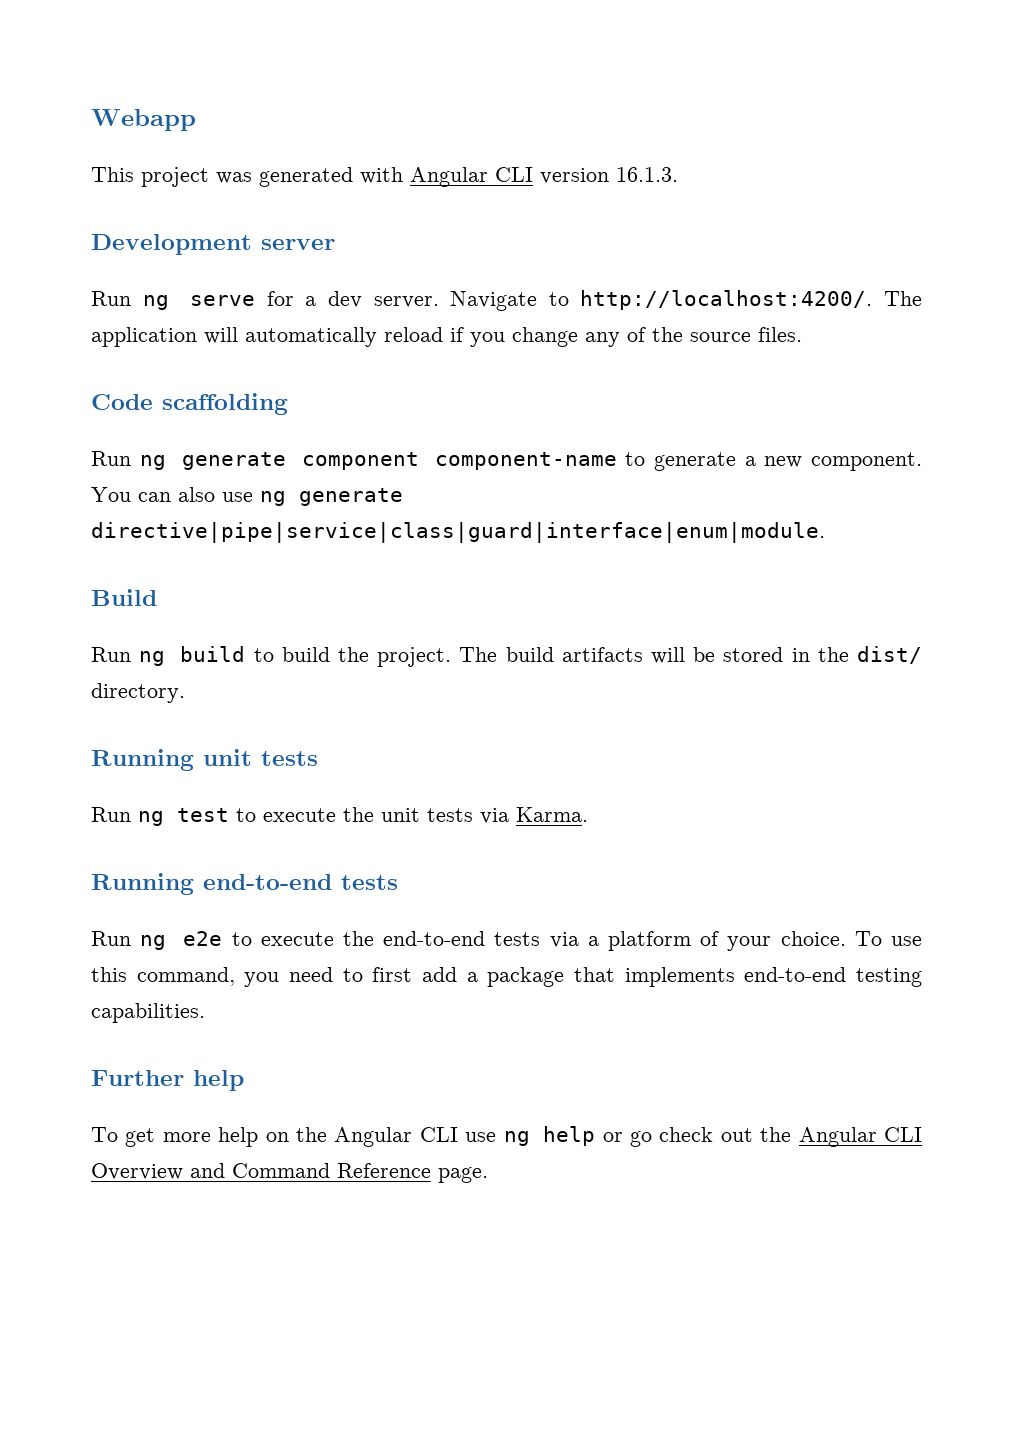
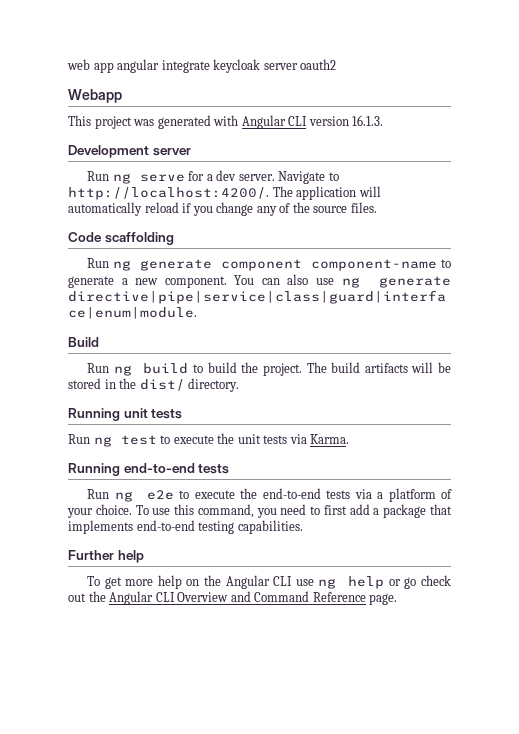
(91, 120) none -> [67,59,337,73] web app angular integrate keycloak server oauth2 //

